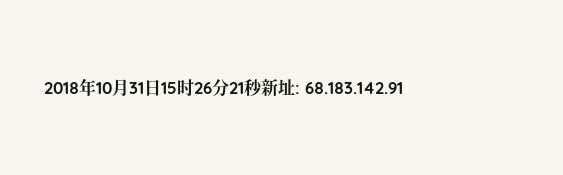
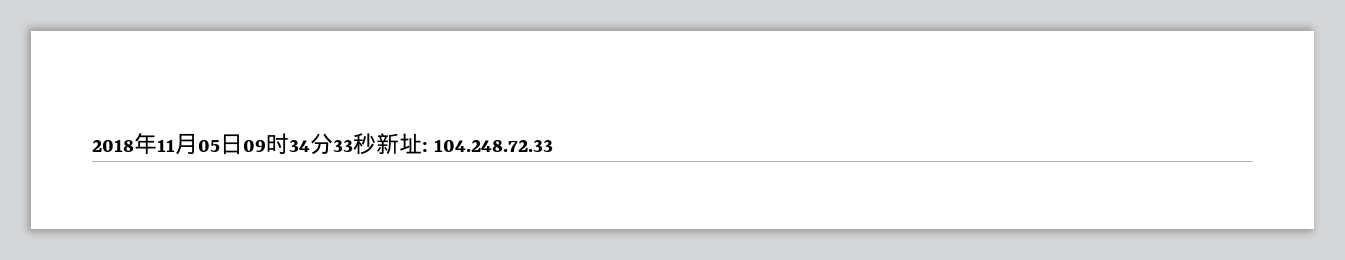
[96,79,244,97] 10月31日15时26分21 -> [157,133,353,155] 11月05日09时34分33
[305,82,403,94] 68.183.142.91 -> [434,139,554,152] 104.248.72.33

